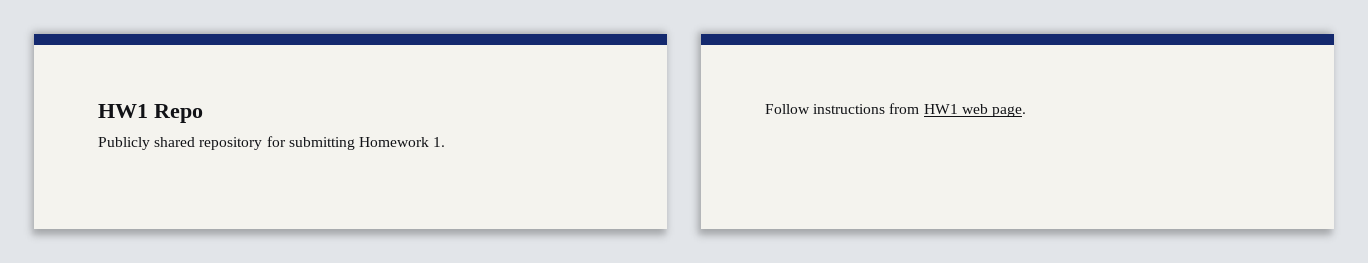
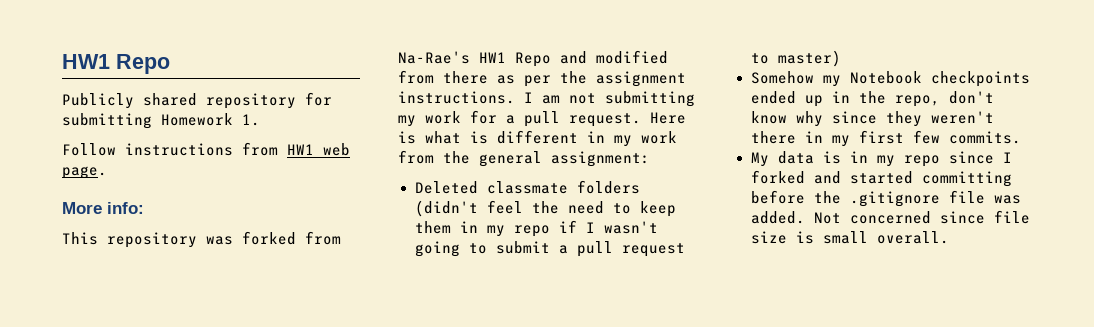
(1026, 111) none -> [62,202,144,214] [62,231,341,248] [398,50,668,67] [398,70,686,87] [398,91,695,107] [398,110,686,127] [398,130,677,147] [398,150,650,167] [414,180,640,194] [414,200,676,217] [414,220,658,237] [414,241,685,257] [750,50,841,67] [750,71,1030,87] [750,91,994,107] [750,111,994,127] [750,130,1021,147] [750,151,1012,167] [750,170,1012,187] [750,190,1021,207] [750,210,1030,224] [750,231,949,244] // More info: // This repository was forked from Na-Rae's HW1 Repo and modified from there as per the assignment instructions. I am not submitting my work for a pull request. Here is what is different in my work from the general assignment: // Deleted classmate folders (didn't feel the need to keep them in my repo if I wasn't going to submit a pull request to master) // Somehow my Notebook checkpoints ended up in the repo, don't know why since they weren't there in my first few commits. // My data is in my repo since I forked and started committing before the .gitignore file was added. Not concerned since file size is small overall.

